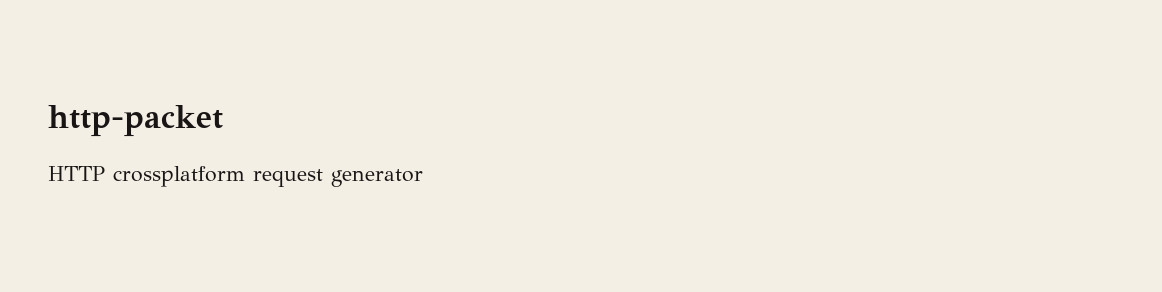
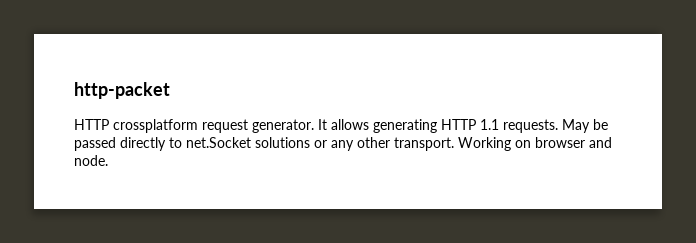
[331,169,423,187] generator -> [252,119,608,133] [74,137,612,151] [74,155,108,166] generator. It allows generating HTTP 1.1 requests. May be passed directly to net.Socket solutions or any other transport. Working on browser and node.

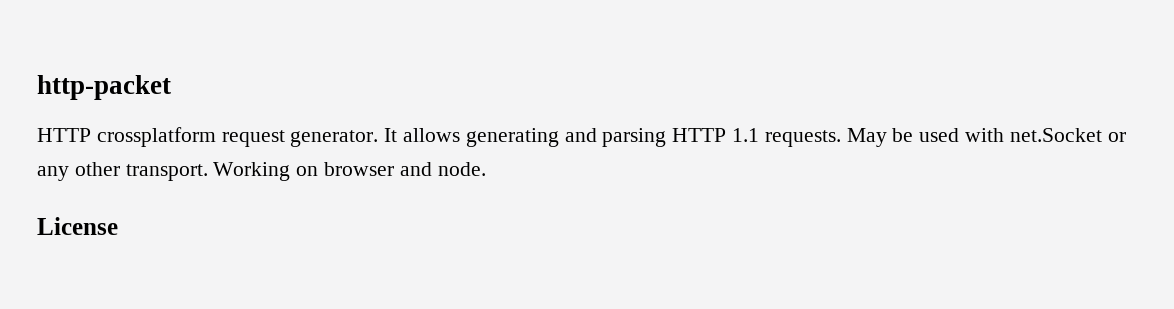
(437, 126) none -> [564,128,667,147] and parsing
[74,137,310,151] passed directly to net.Socket solutions -> [919,128,1102,142] used with net.Socket
(108, 160) none -> [37,217,118,235] // License

